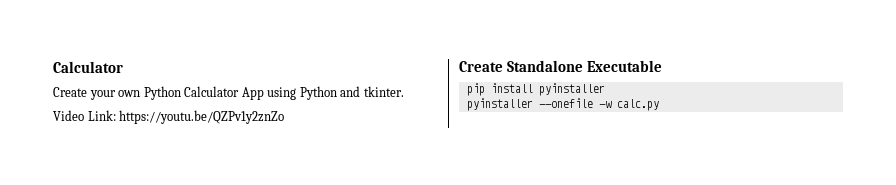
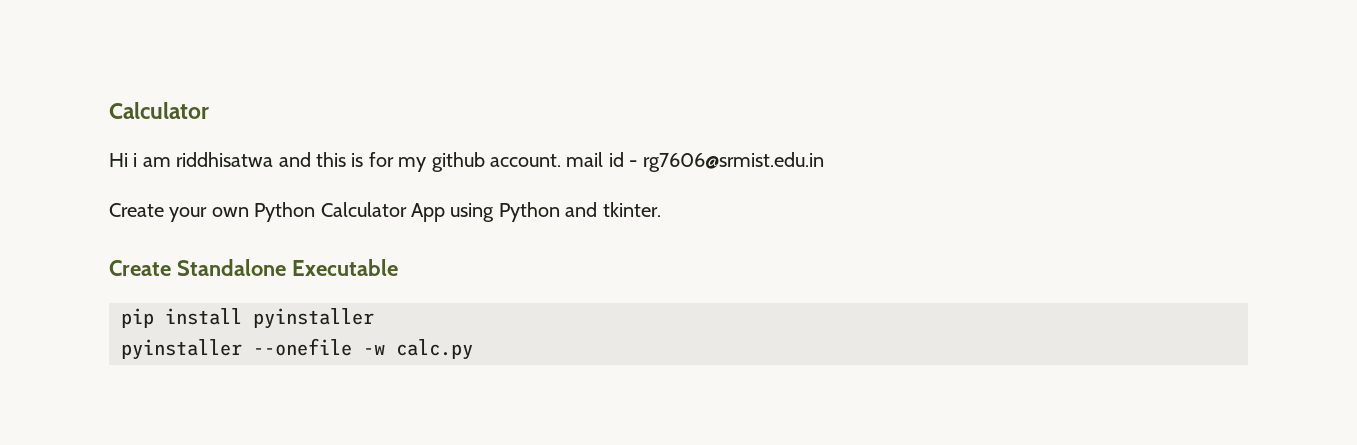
[53,61,123,73] Calculator -> [109,102,209,119] [109,152,824,172] Calculator // Hi i am riddhisatwa and this is for my github account. mail id - rg7606@srmist.edu.in
[53,110,285,124] // Video Link: https://youtu.be/QZPv1y2znZo -> (661, 209) none

